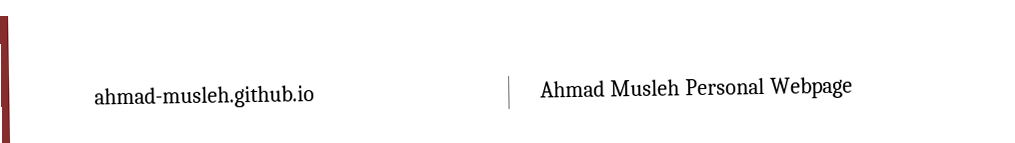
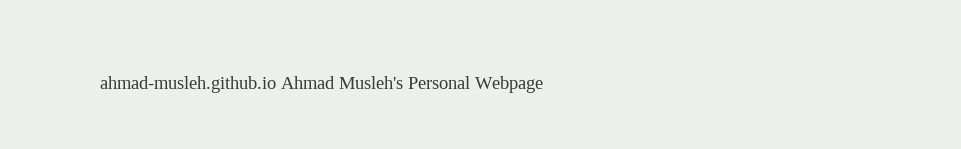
[540,79,680,98] // Ahmad Musleh -> [281,76,403,89] Ahmad Musleh's

